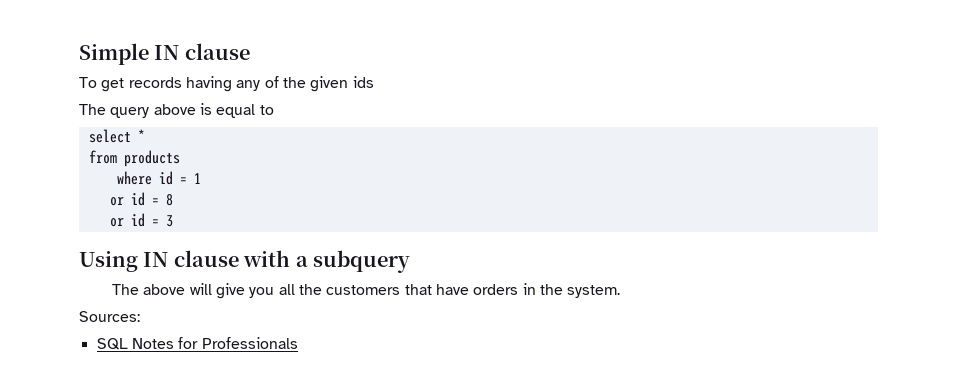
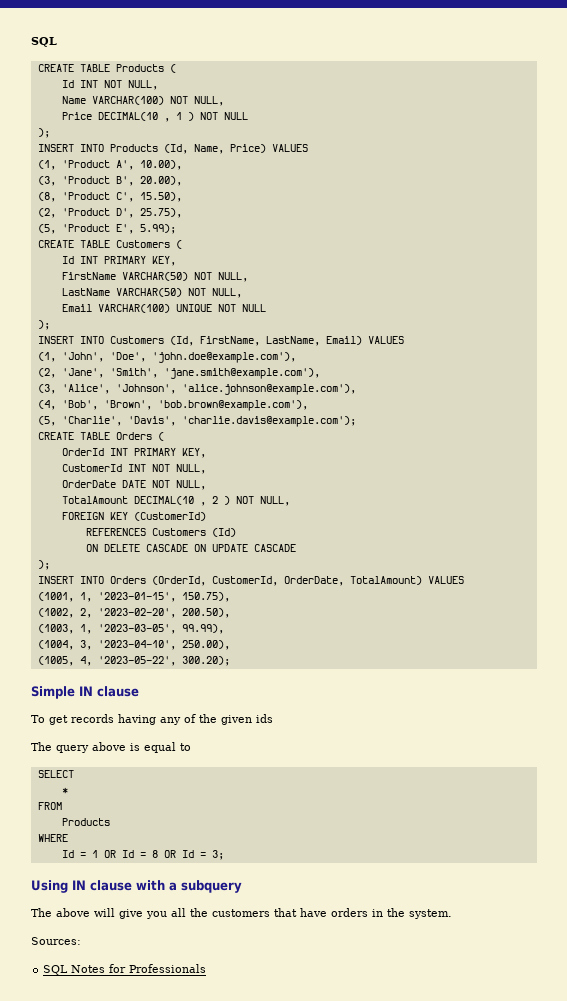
(79, 54) none -> [31,37,57,47] [37,64,176,73] [61,80,158,90] [61,96,224,106] [61,112,248,122] [37,128,50,138] [37,144,308,154] [37,160,182,170] [37,176,182,186] [37,192,182,202] [37,208,182,218] [37,224,176,234] [37,240,182,249] [61,256,176,266] [61,272,248,282] [61,288,242,298] [61,304,266,313] [37,320,50,330] [37,336,404,346] [37,352,296,363] [37,368,320,379] [37,384,356,395] [37,400,308,411] [37,416,356,427] [37,432,164,441] [61,448,206,458] [61,464,206,474] [61,480,206,490] [61,496,290,506] [61,512,206,521] [85,528,236,537] [85,544,296,552] [37,560,50,570] [37,576,464,586] [37,592,230,602] [37,608,230,618] [37,624,224,634] [37,640,230,650] [37,656,230,666] SQL // CREATE TABLE Products ( // Id INT NOT NULL, // Name VARCHAR(100) NOT NULL, // Price DECIMAL(10 , 1 ) NOT NULL // ); // INSERT INTO Products (Id, Name, Price) VALUES // (1, 'Product A', 10.00), // (3, 'Product B', 20.00), // (8, 'Product C', 15.50), // (2, 'Product D', 25.75), // (5, 'Product E', 5.99); // CREATE TABLE Customers ( // Id INT PRIMARY KEY, // FirstName VARCHAR(50) NOT NULL, // LastName VARCHAR(50) NOT NULL, // Email VARCHAR(100) UNIQUE NOT NULL // ); // INSERT INTO Customers (Id, FirstName, LastName, Email) VALUES // (1, 'John', 'Doe', 'john.doe@example.com'), // (2, 'Jane', 'Smith', 'jane.smith@example.com'), // (3, 'Alice', 'Johnson', 'alice.johnson@example.com'), // (4, 'Bob', 'Brown', 'bob.brown@example.com'), // (5, 'Charlie', 'Davis', 'charlie.davis@example.com'); // CREATE TABLE Orders ( // OrderId INT PRIMARY KEY, // CustomerId INT NOT NULL, // OrderDate DATE NOT NULL, // TotalAmount DECIMAL(10 , 2 ) NOT NULL, // FOREIGN KEY (CustomerId) // REFERENCES Customers (Id) // ON DELETE CASCADE ON UPDATE CASCADE // ); // INSERT INTO Orders (OrderId, CustomerId, OrderDate, TotalAmount) VALUES // (1001, 1, '2023-01-15', 150.75), // (1002, 2, '2023-02-20', 200.50), // (1003, 1, '2023-03-05', 99.99), // (1004, 3, '2023-04-10', 250.00), // (1005, 4, '2023-05-22', 300.20); //
[88,129,131,143] select -> [37,770,74,778] SELECT //
[88,150,180,167] [116,171,173,185] from products // where id -> [37,802,62,810] [61,818,110,826] [37,834,68,842] [61,850,74,858] FROM // Products // WHERE // Id
[109,192,145,206] // or id -> [103,850,134,858] OR Id
[109,213,173,227] // or id = 3 -> [163,850,224,860] OR Id = 3;

